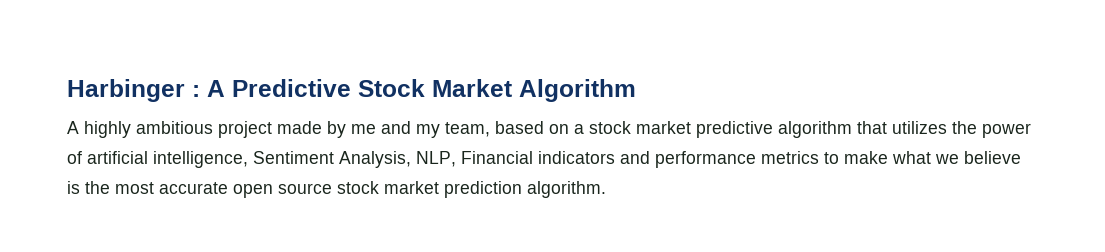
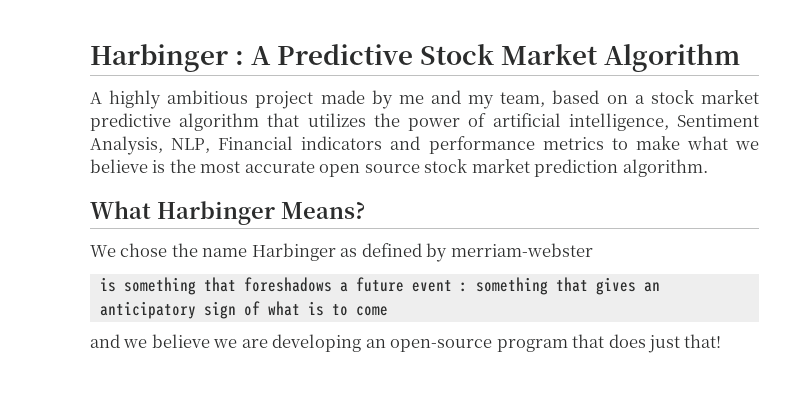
(606, 189) none -> [90,201,365,225] [90,243,593,262] [99,277,660,295] [99,301,388,319] [90,334,722,353] // What Harbinger Means? // We chose the name Harbinger as defined by merriam-webster // is something that foreshadows a future event : something that gives an anticipatory sign of what is to come // and we believe we are developing an open-source program that does just that!

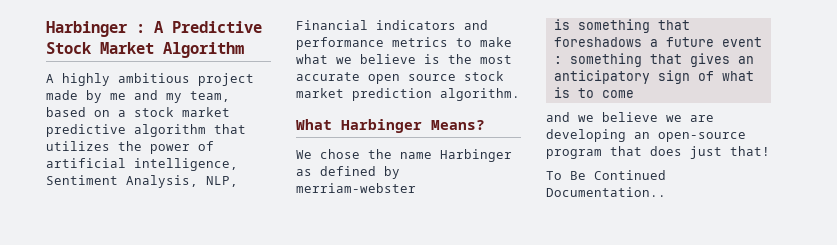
(722, 341) none -> [546,170,666,180] [546,187,666,197] // To Be Continued Documentation..

